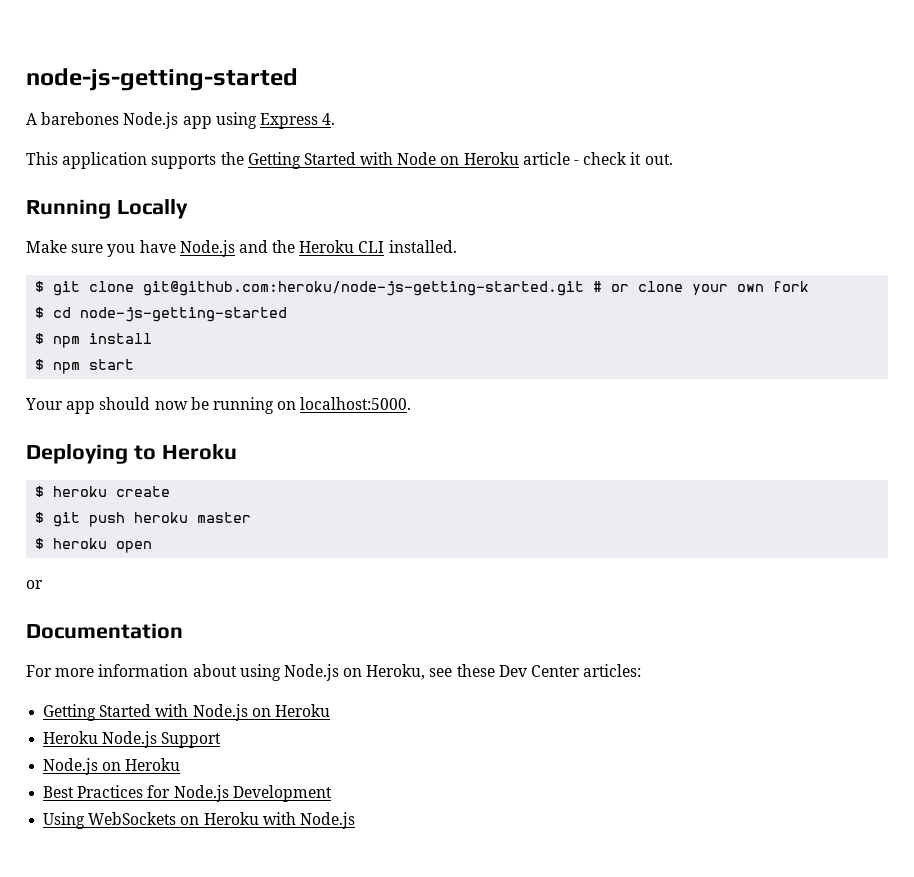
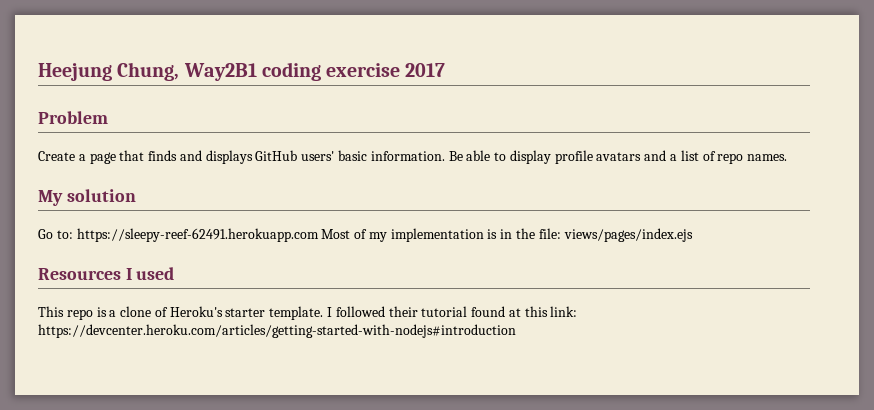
[26,68,298,91] [26,112,336,129] [26,152,673,169] [26,198,188,219] [26,240,457,257] [35,281,810,296] [35,307,288,322] [35,333,153,348] [35,359,135,374] [25,397,412,414] [26,443,237,464] [35,486,171,497] [35,512,252,527] [35,538,153,553] [26,580,43,589] [26,623,183,639] [26,664,642,681] [43,704,330,721] [43,731,222,748] [43,758,181,775] [43,785,332,802] [43,812,355,829] node-js-getting-started // A barebones Node.js app using Express 4. // This application supports the Getting Started with Node on Heroku article - check it out. // Running Locally // Make sure you have Node.js and the Heroku CLI installed. // $ git clone git@github.com:heroku/node-js-getting-started.git # or clone your own fork // $ cd node-js-getting-started // $ npm install // $ npm start // Your app should now be running on localhost:5000. // Deploying to Heroku // $ heroku create // $ git push heroku master // $ heroku open // or // Documentation // For more information about using Node.js on Heroku, see these Dev Center articles: // Getting Started with Node.js on Heroku // Heroku Node.js Support // Node.js on Heroku // Best Practices for Node.js Development // Using WebSockets on Heroku with Node.js -> [38,62,446,81] [38,111,108,124] [38,150,788,164] [38,189,136,206] [38,228,693,242] [38,267,175,280] [38,306,578,320] [38,324,516,338] Heejung Chung, Way2B1 coding exercise 2017 // Problem // Create a page that finds and displays GitHub users' basic information. Be able to display profile avatars and a list of repo names. // My solution // Go to: https://sleepy-reef-62491.herokuapp.com Most of my implementation is in the file: views/pages/index.ejs // Resources I used // This repo is a clone of Heroku's starter template. I followed their tutorial found at this link: https://devcenter.heroku.com/articles/getting-started-with-nodejs#introduction

